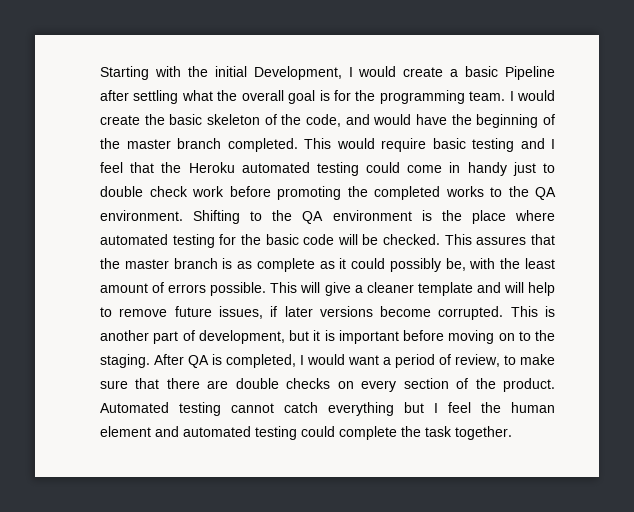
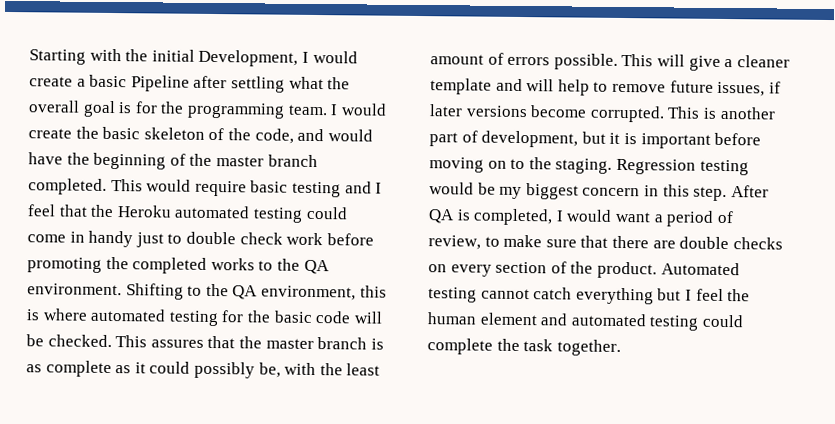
[332,210,506,224] environment is the place -> [260,285,387,301] [26,309,40,321] environment, this is
(150, 361) none -> [615,158,749,176] [429,182,728,202] Regression testing would be my biggest concern in this step.

